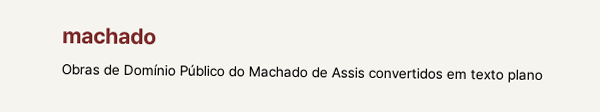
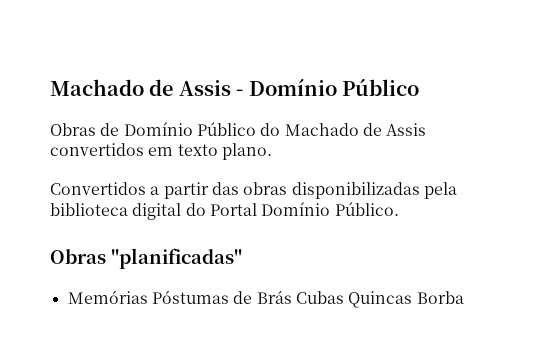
[62,27,157,46] machado -> [50,78,419,96] Machado de Assis - Domínio Público
[507,69,543,83] plano -> [221,143,272,160] [50,182,457,199] [50,202,399,220] [50,248,242,269] [67,290,464,308] plano. // Convertidos a partir das obras disponibilizadas pela biblioteca digital do Portal Domínio Público. // Obras "planificadas" // Memórias Póstumas de Brás Cubas Quincas Borba

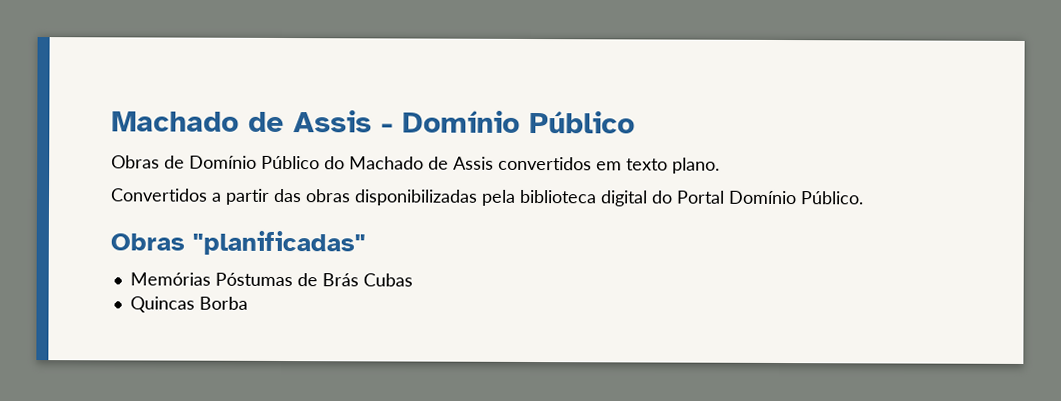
(344, 297) none -> (413, 280) //

